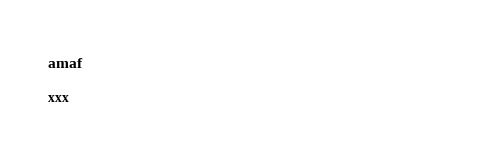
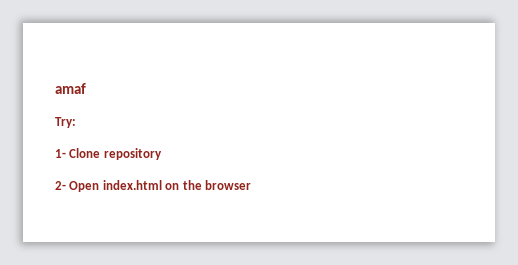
[48,95,69,102] xxx -> [55,117,76,128] [55,148,162,160] [55,180,251,192] Try: // 1- Clone repository // 2- Open index.html on the browser

